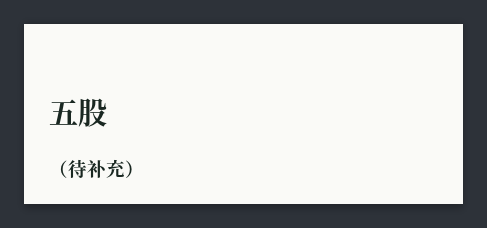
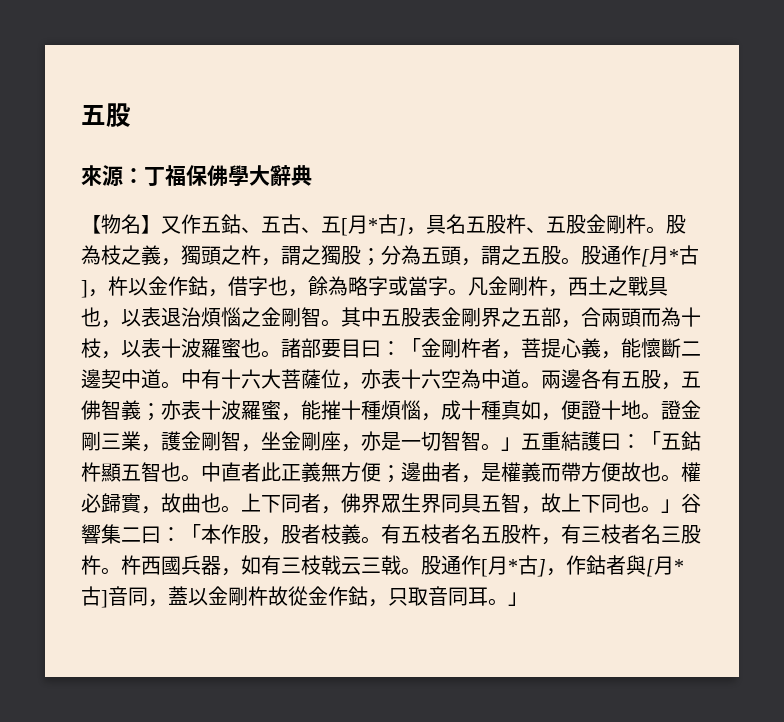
[49,159,144,178] （待补充） -> [81,165,312,187] [81,214,686,236] [81,245,699,267] [81,276,668,298] [81,307,701,328] [81,338,701,359] [81,369,701,390] [81,400,701,421] [81,431,701,452] [81,462,701,483] [81,493,701,514] [81,524,701,545] [81,555,684,577] [81,586,528,608] 來源：丁福保佛學大辭典 // 【物名】又作五鈷、五古、五[月*古]，具名五股杵、五股金剛杵。股為枝之義，獨頭之杵，謂之獨股；分為五頭，謂之五股。股通作[月*古]，杵以金作鈷，借字也，餘為略字或當字。凡金剛杵，西土之戰具也，以表退治煩惱之金剛智。其中五股表金剛界之五部，合兩頭而為十枝，以表十波羅蜜也。諸部要目曰：「金剛杵者，菩提心義，能懷斷二邊契中道。中有十六大菩薩位，亦表十六空為中道。兩邊各有五股，五佛智義；亦表十波羅蜜，能摧十種煩惱，成十種真如，便證十地。證金剛三業，護金剛智，坐金剛座，亦是一切智智。」五重結護曰：「五鈷杵顯五智也。中直者此正義無方便；邊曲者，是權義而帶方便故也。權必歸實，故曲也。上下同者，佛界眾生界同具五智，故上下同也。」谷響集二曰：「本作股，股者枝義。有五枝者名五股杵，有三枝者名三股杵。杵西國兵器，如有三枝戟云三戟。股通作[月*古]，作鈷者與[月*古]音同，蓋以金剛杵故從金作鈷，只取音同耳。」

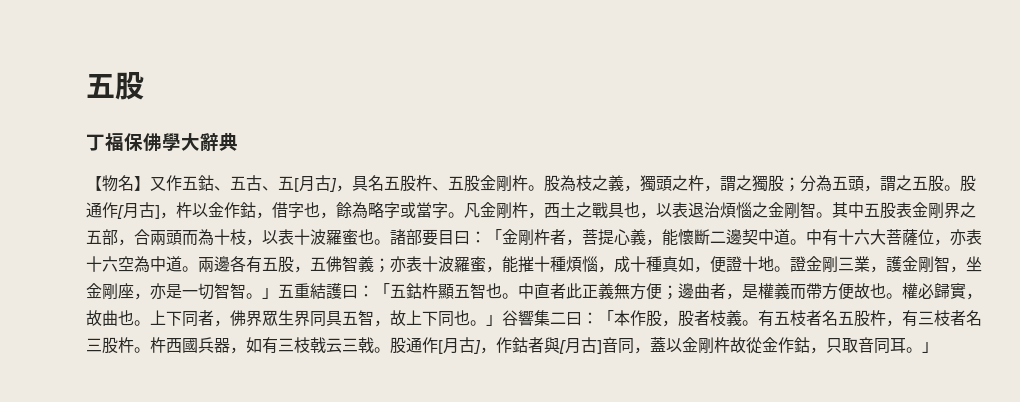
[81,165,144,187] 來源： -> (144, 86) none
[368,218,378,232] * -> (315, 184) none
[669,249,679,263] * -> (139, 211) none
[508,559,518,573] * -> (459, 346) none
[674,559,684,573] * -> (581, 346) none

